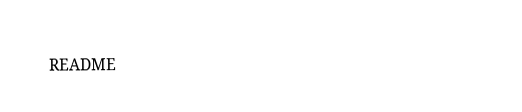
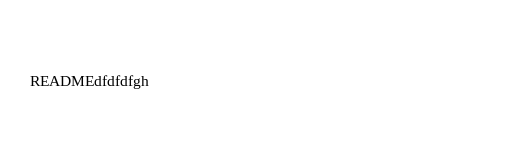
[49,58,117,71] README -> [30,75,149,89] READMEdfdfdfgh

